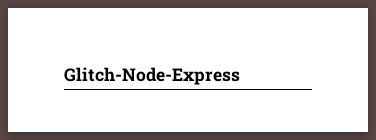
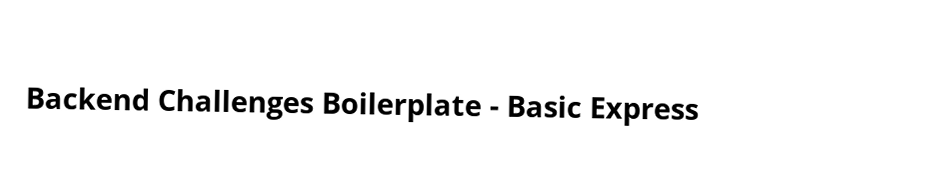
[64,67,240,85] Glitch-Node-Express -> [25,86,699,128] Backend Challenges Boilerplate - Basic Express

